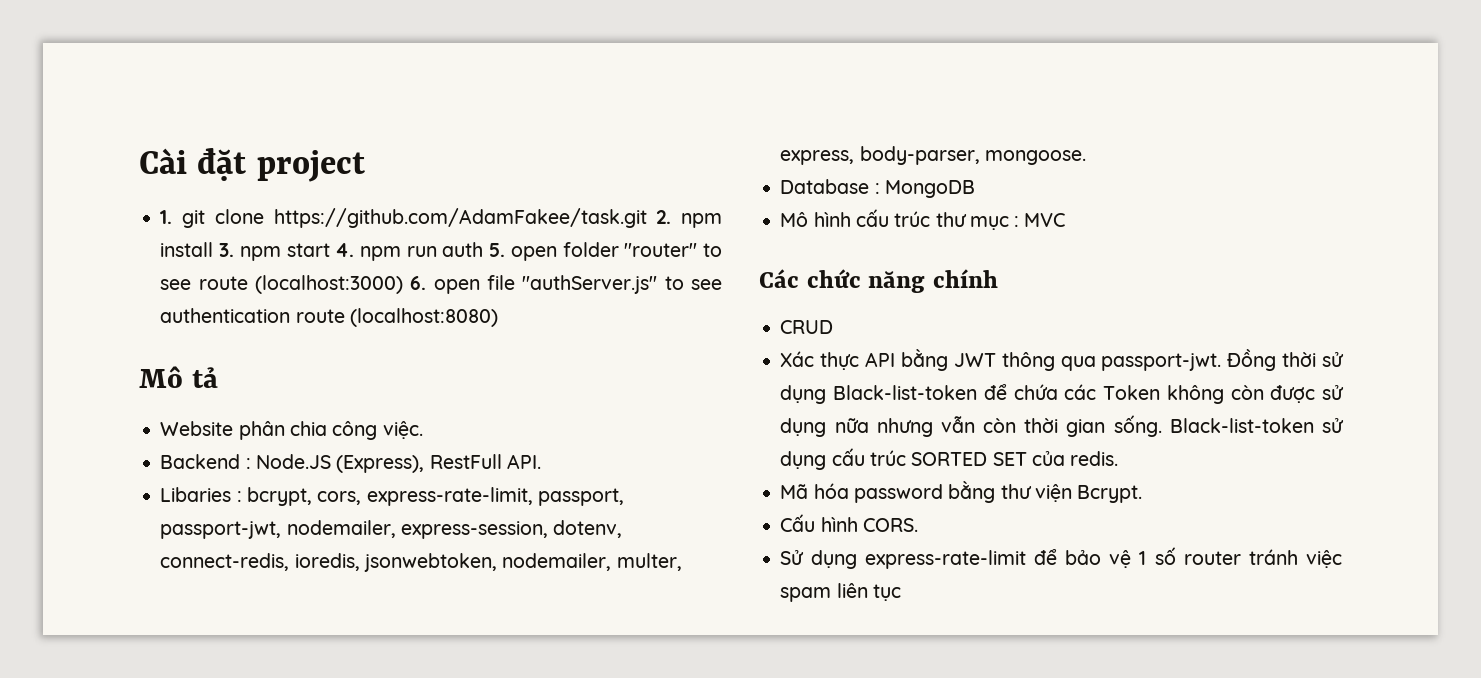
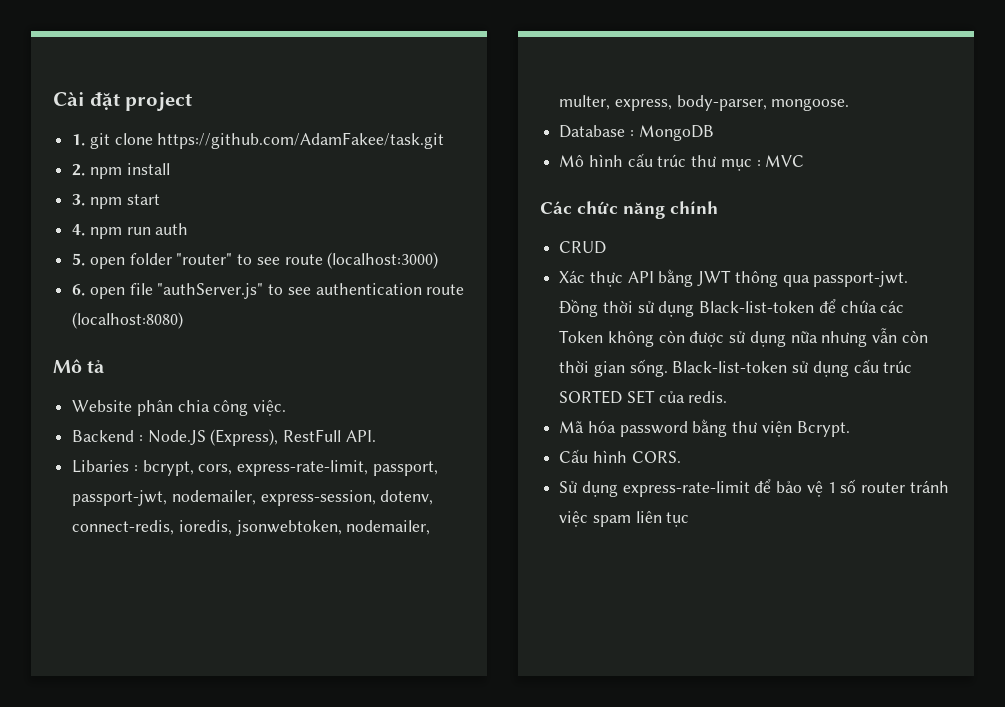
(647, 218) none -> (445, 140) //
(214, 249) none -> (170, 169) //
(330, 250) none -> (160, 199) //
(484, 249) none -> (189, 229) //
(404, 284) none -> (439, 260) //

